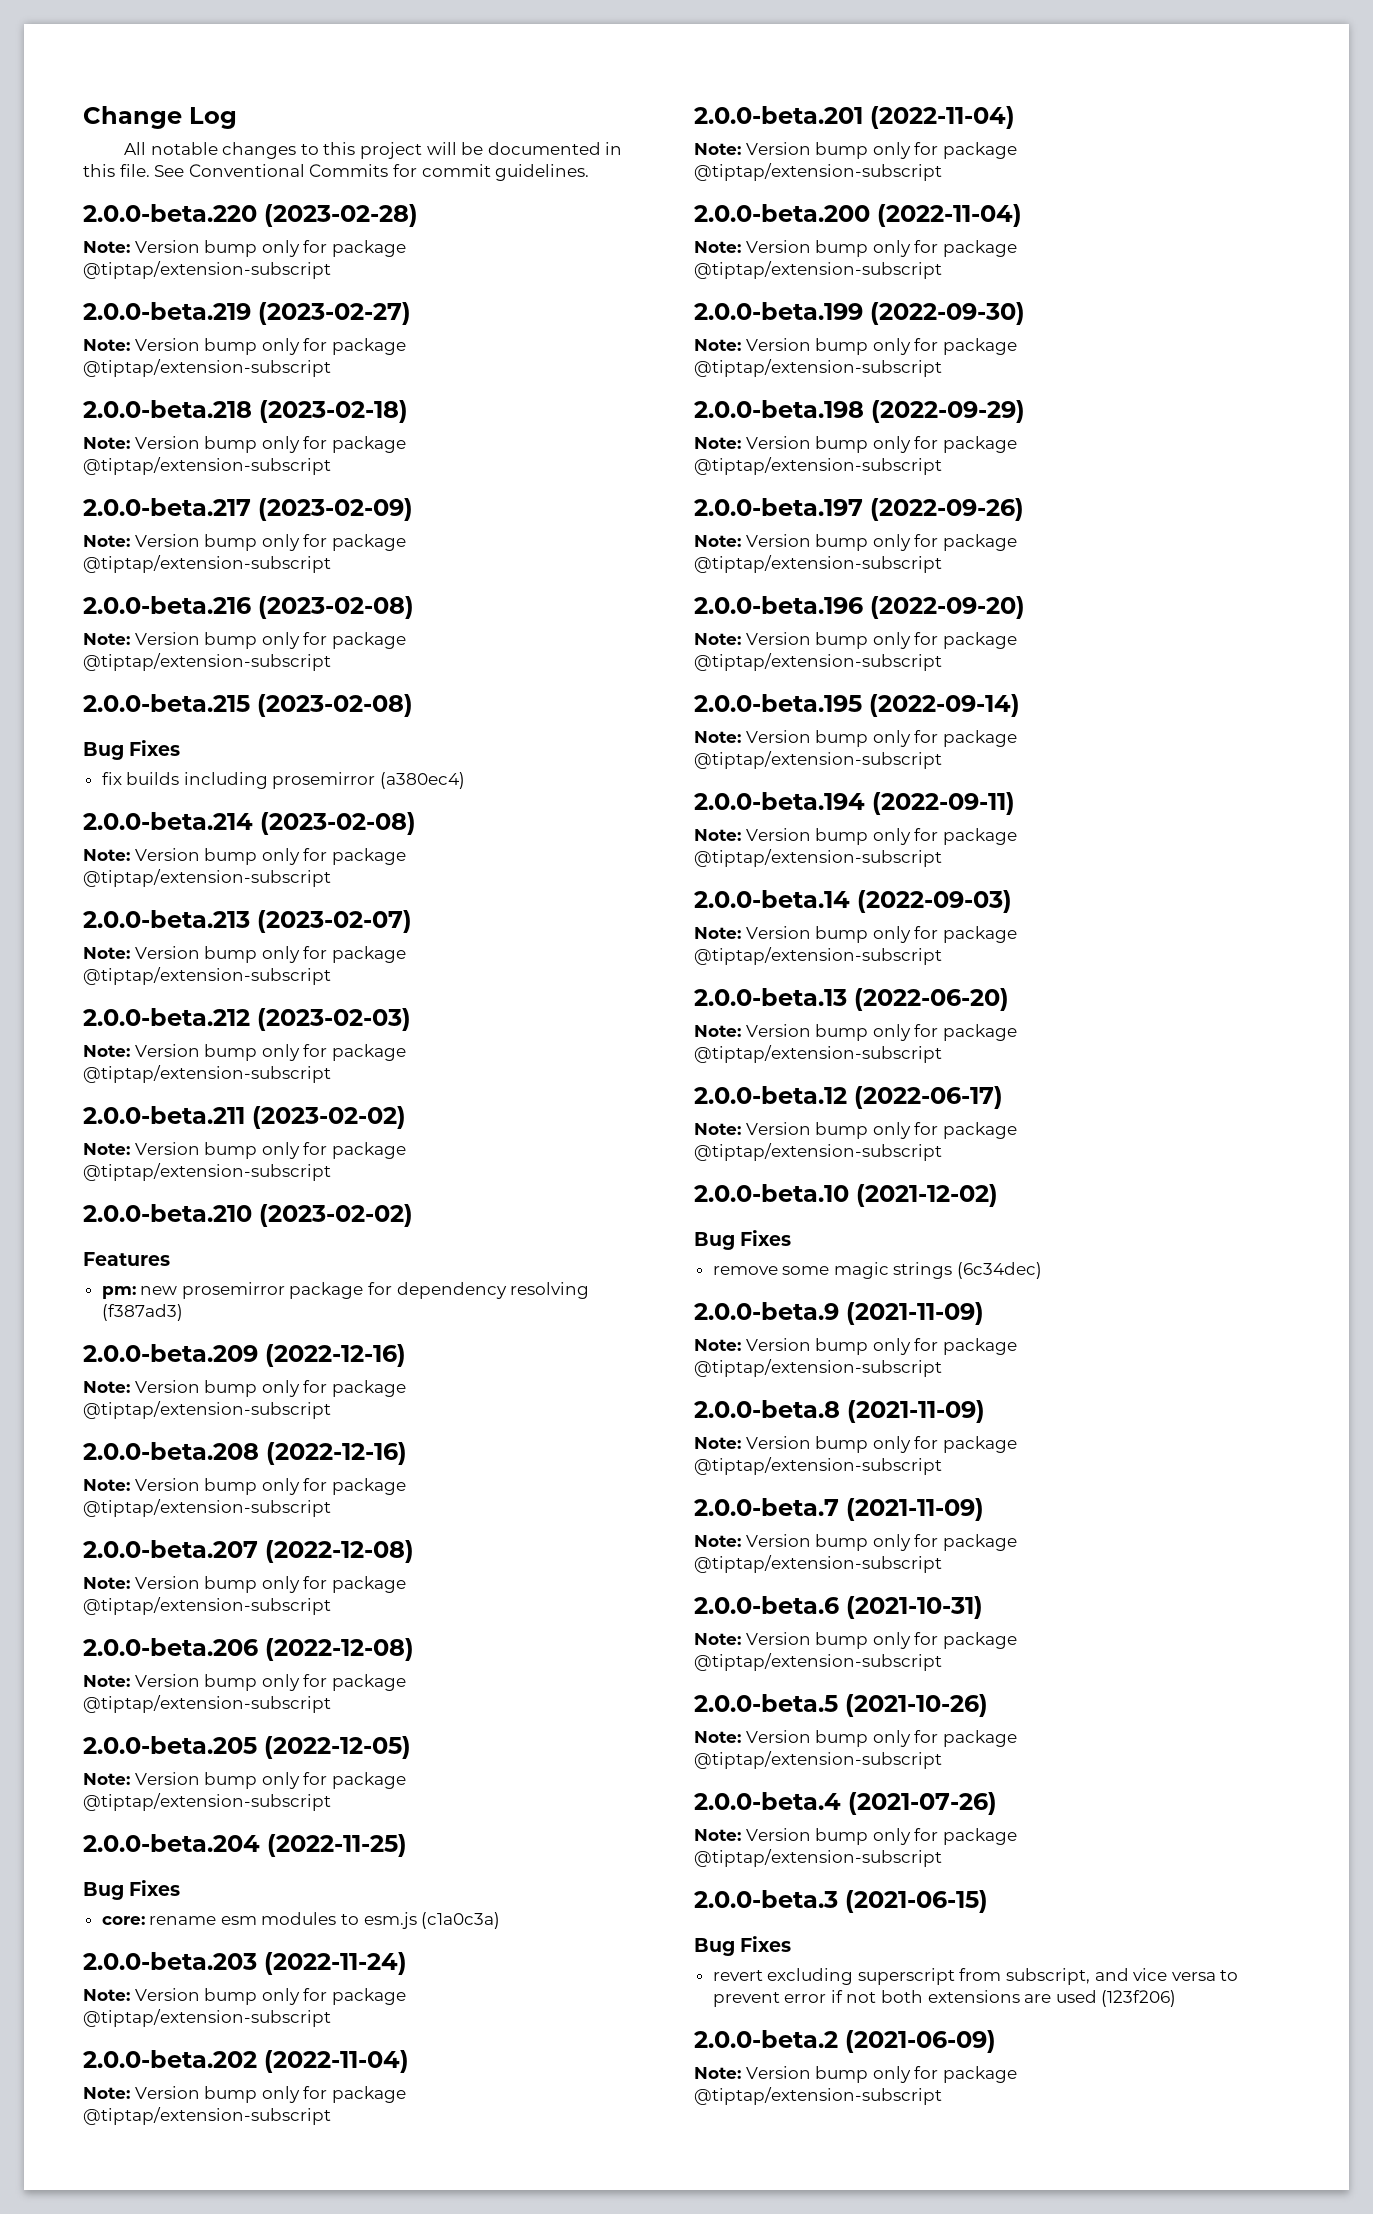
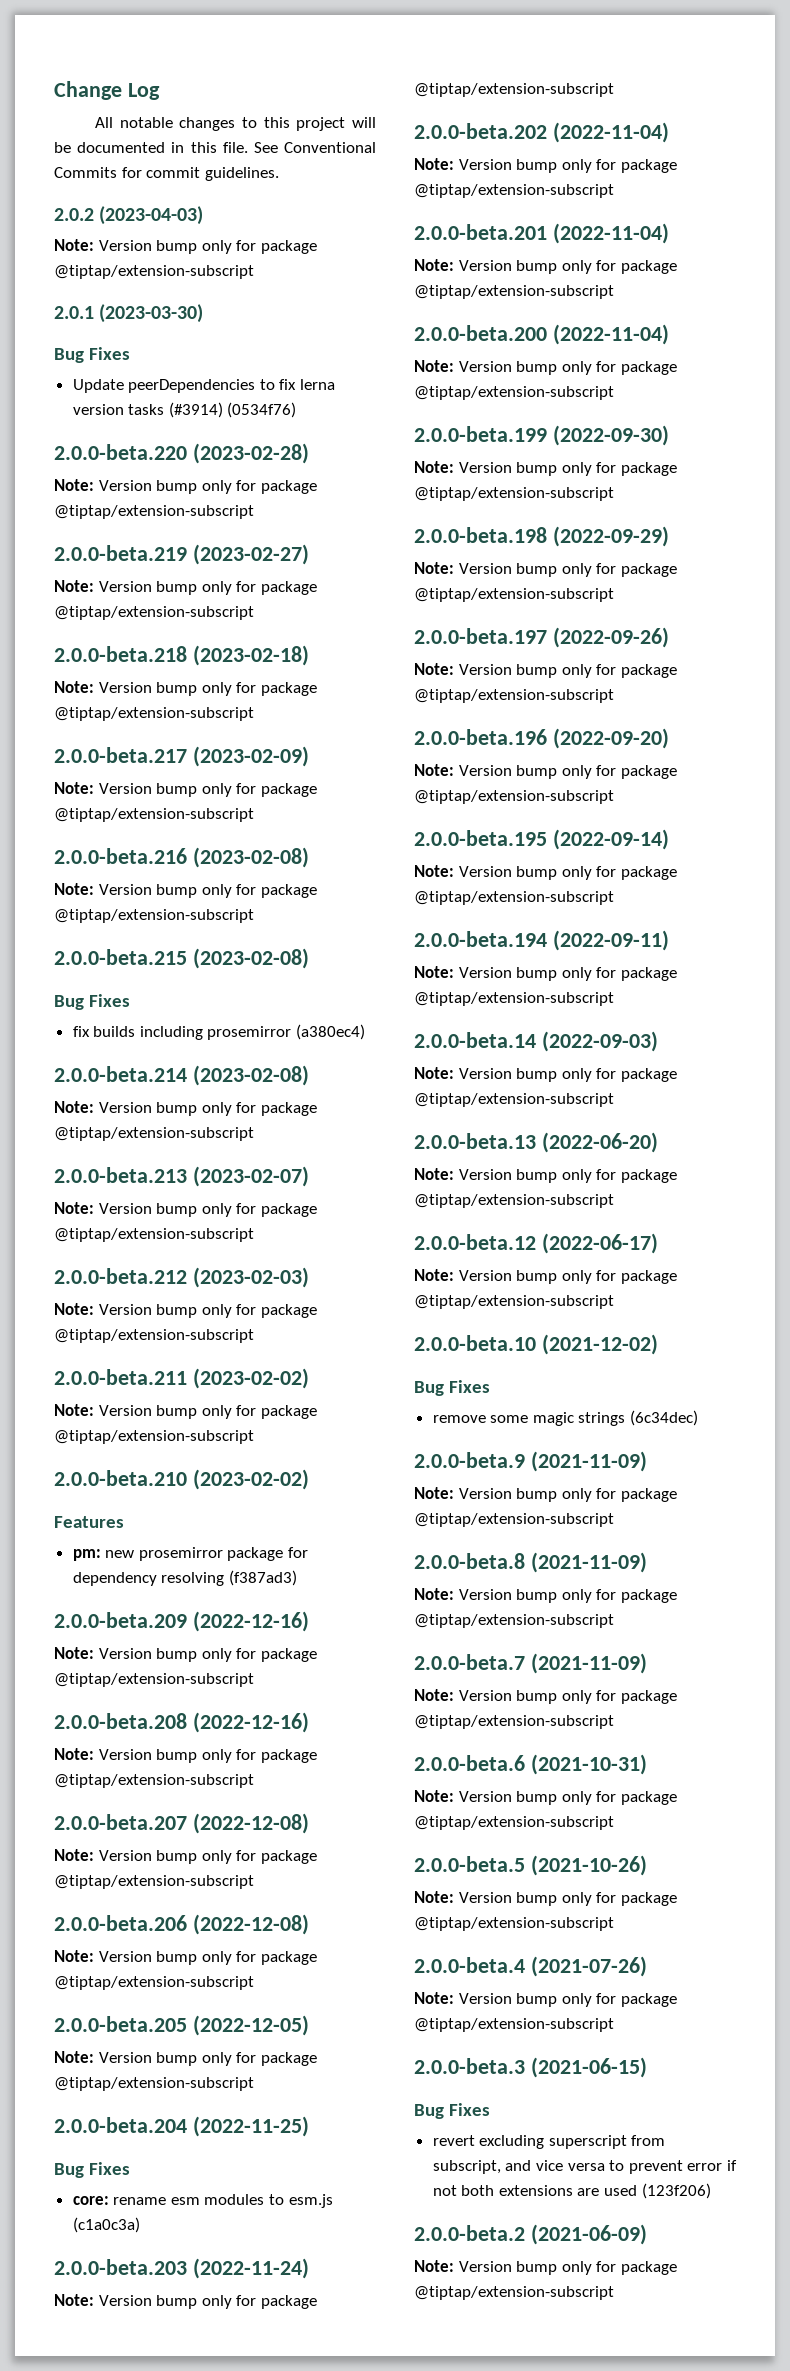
(590, 172) none -> [54,206,204,225] [54,239,317,254] [54,265,254,279] [54,304,204,323] [54,347,130,363] [72,379,336,393] [72,402,297,418] // 2.0.2 (2023-04-03) // Note: Version bump only for package @tiptap/extension-subscript // 2.0.1 (2023-03-30) // Bug Fixes // Update peerDependencies to fix lerna version tasks (#3914) (0534f76)

